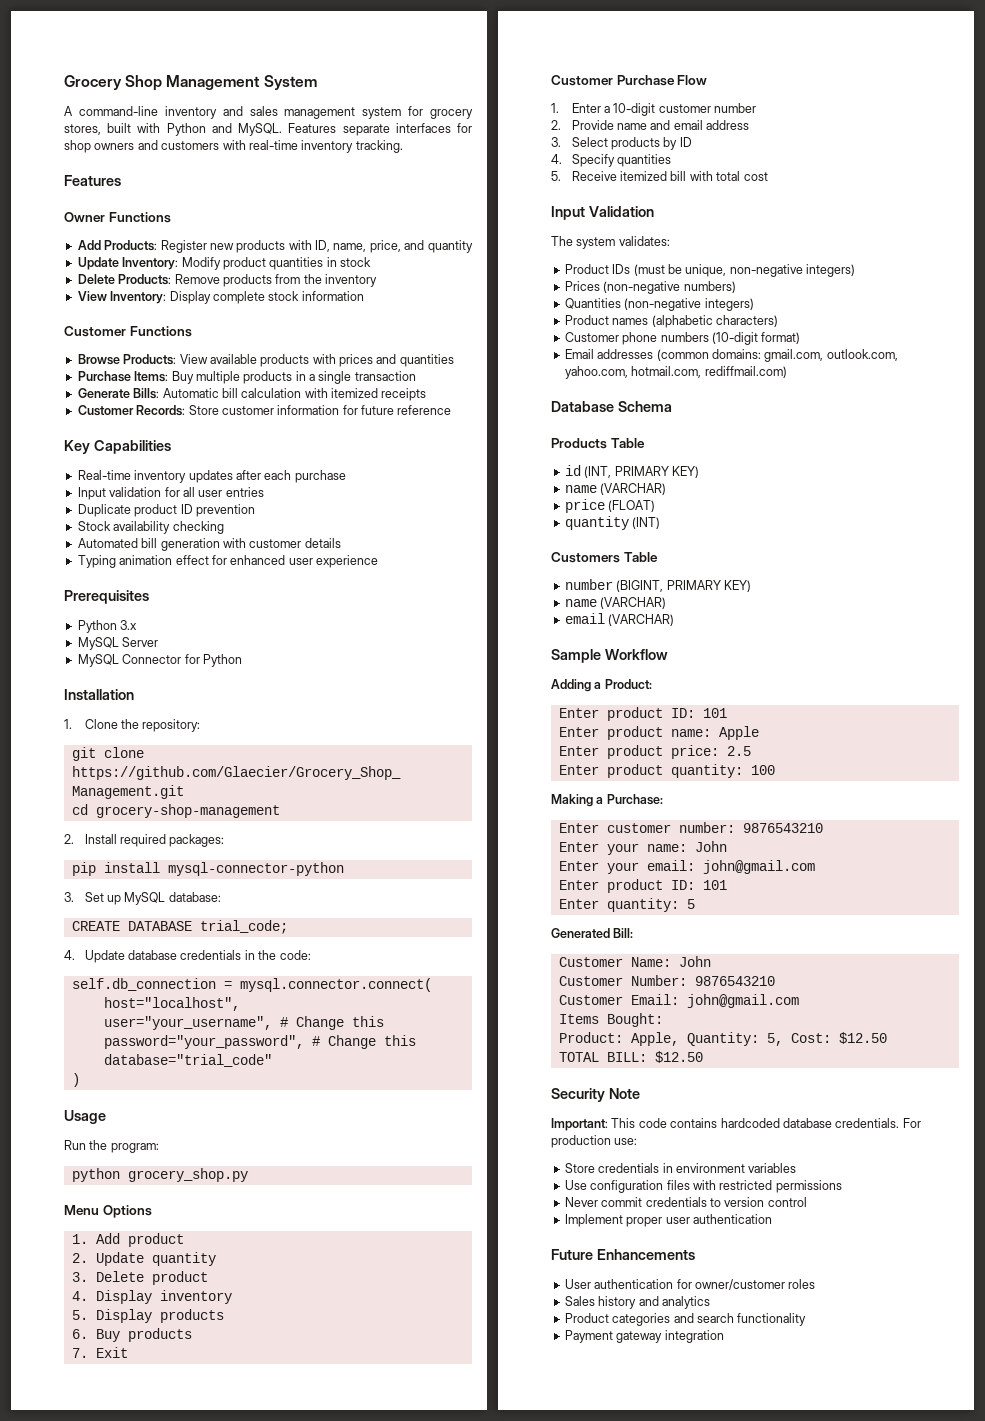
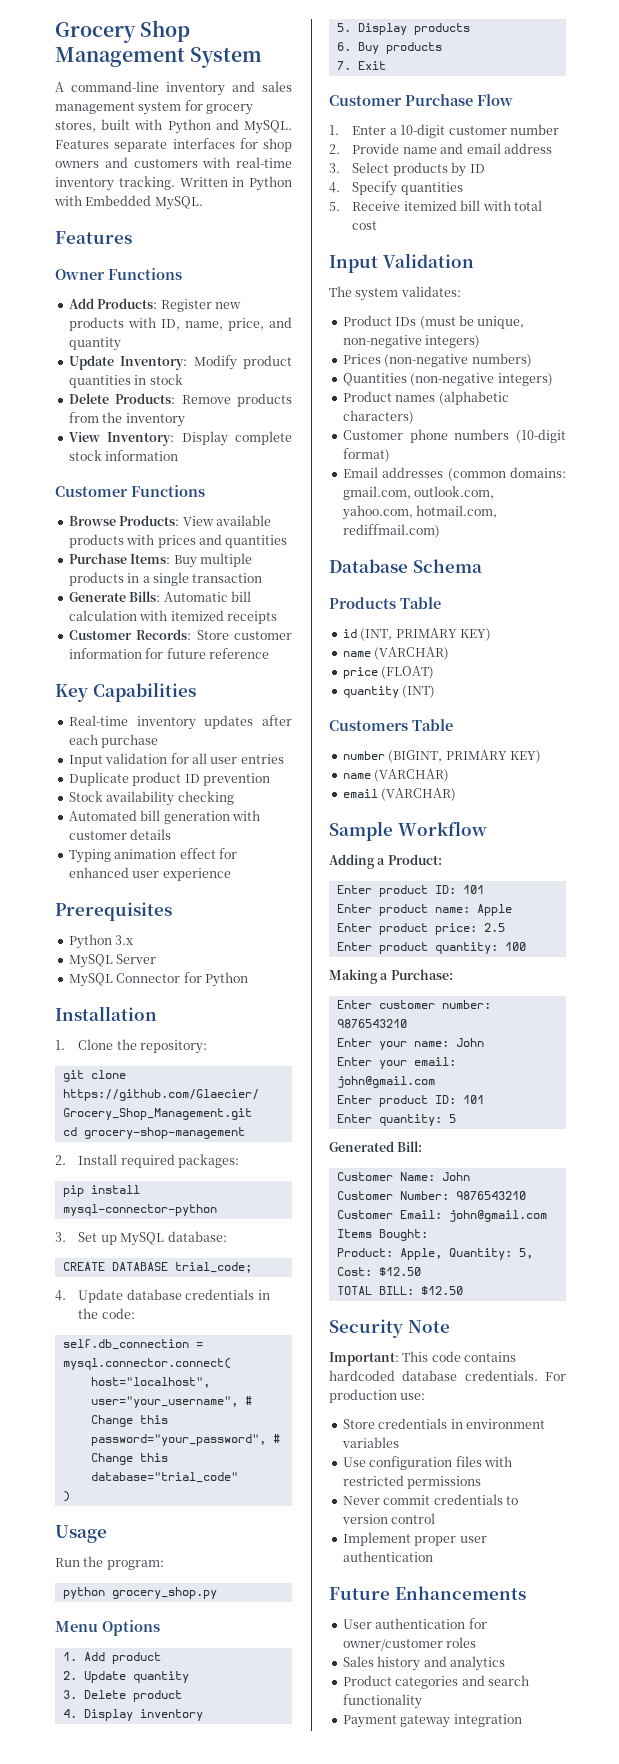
(403, 146) none -> [179,176,292,191] [54,195,203,210] Written in Python with Embedded MySQL.

